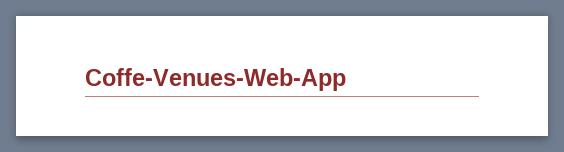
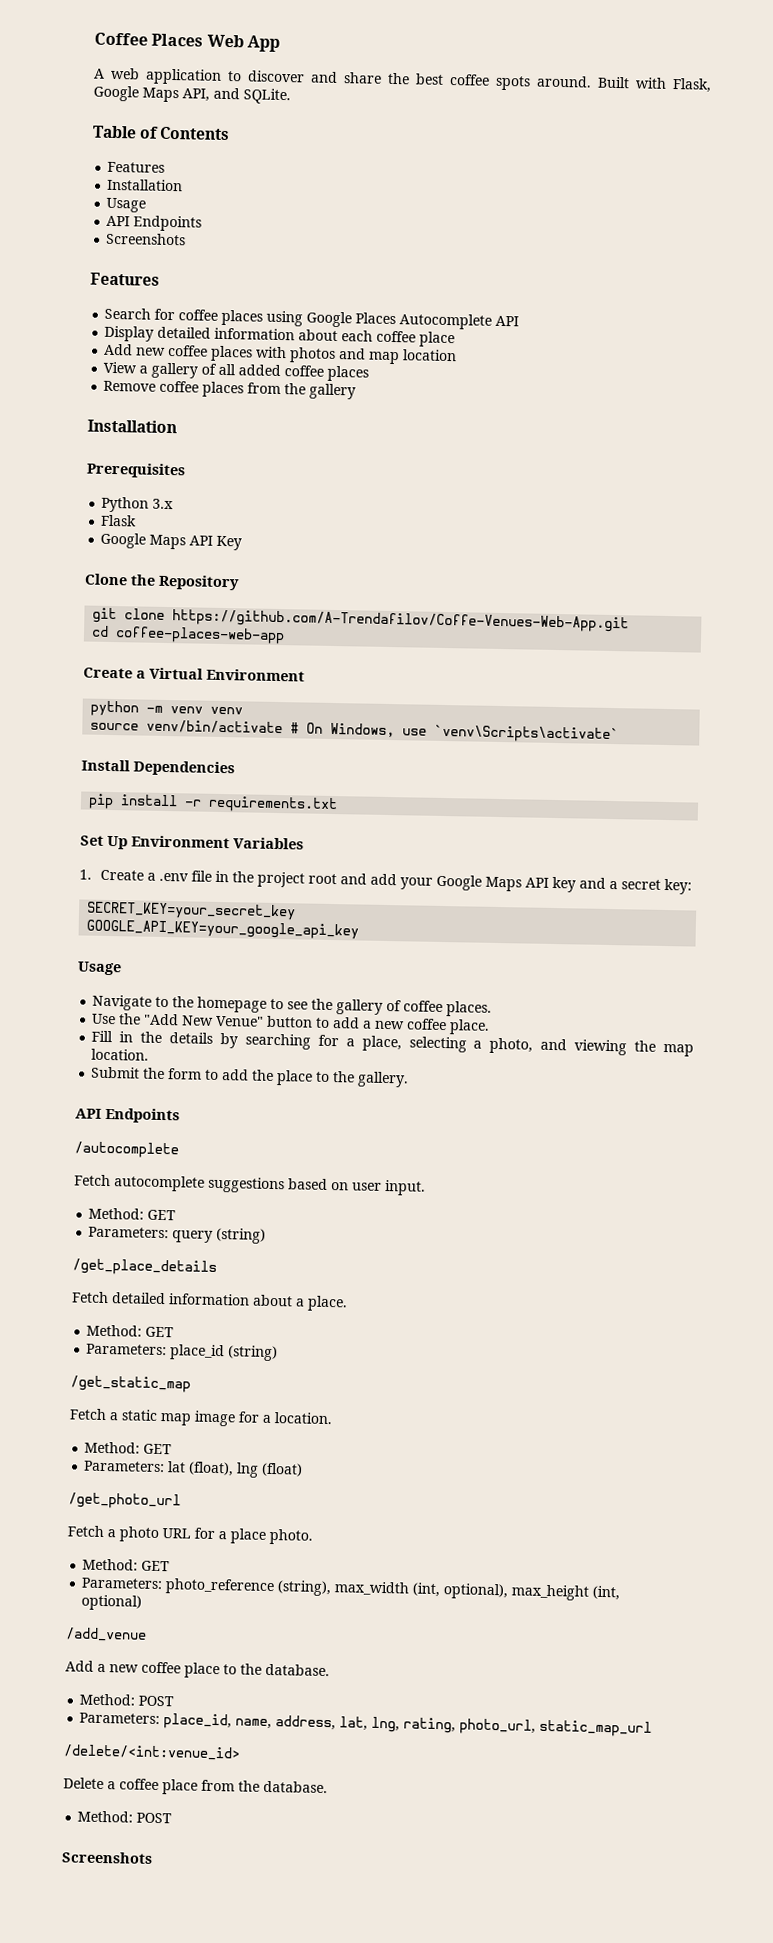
[85,68,346,91] Coffe-Venues-Web-App -> [94,32,280,52] [94,67,712,93] [93,85,291,105] [92,125,231,141] [107,161,166,173] [107,178,184,192] [106,197,147,213] [106,215,203,232] [106,232,187,246] [90,272,160,286] [104,307,520,330] [104,325,456,348] [104,343,458,365] [103,361,370,382] [103,380,357,400] [87,419,177,434] [86,462,186,479] [101,496,175,513] [100,514,138,527] [100,532,243,551] [84,573,240,591] [92,607,630,633] [91,625,286,645] [83,667,305,682] [90,700,244,717] [90,719,620,744] [81,759,235,777] [88,793,339,814] [80,835,304,850] [79,869,692,895] [86,901,297,921] [86,919,360,940] [77,961,122,976] [92,994,493,1017] [92,1013,491,1035] [91,1030,695,1057] [91,1048,150,1061] [91,1066,410,1088] [75,1107,180,1124] [74,1141,179,1159] [74,1174,426,1196] [88,1207,177,1221] [88,1226,267,1244] [72,1258,217,1276] [72,1291,348,1312] [86,1324,175,1338] [86,1343,279,1362] [70,1375,191,1393] [69,1408,333,1427] [84,1441,173,1455] [83,1460,304,1478] [68,1492,181,1510] [67,1525,313,1545] [82,1558,171,1572] [81,1577,621,1601] [81,1594,143,1611] [65,1627,147,1642] [65,1660,330,1679] [79,1693,175,1707] [79,1712,653,1737] [63,1744,241,1761] [63,1777,328,1795] [77,1810,173,1824] [61,1851,153,1864] Coffee Places Web App // A web application to discover and share the best coffee spots around. Built with Flask, Google Maps API, and SQLite. // Table of Contents // Features // Installation // Usage // API Endpoints // Screenshots // Features // Search for coffee places using Google Places Autocomplete API // Display detailed information about each coffee place // Add new coffee places with photos and map location // View a gallery of all added coffee places // Remove coffee places from the gallery // Installation // Prerequisites // Python 3.x // Flask // Google Maps API Key // Clone the Repository // git clone https://github.com/A-Trendafilov/Coffe-Venues-Web-App.git // cd coffee-places-web-app // Create a Virtual Environment // python -m venv venv // source venv/bin/activate # On Windows, use `venv\Scripts\activate` // Install Dependencies // pip install -r requirements.txt // Set Up Environment Variables // 1. Create a .env file in the project root and add your Google Maps API key and a secret key: // SECRET_KEY=your_secret_key // GOOGLE_API_KEY=your_google_api_key // Usage // Navigate to the homepage to see the gallery of coffee places. // Use the "Add New Venue" button to add a new coffee place. // Fill in the details by searching for a place, selecting a photo, and viewing the map location. // Submit the form to add the place to the gallery. // API Endpoints // /autocomplete // Fetch autocomplete suggestions based on user input. // Method: GET // Parameters: query (string) // /get_place_details // Fetch detailed information about a place. // Method: GET // Parameters: place_id (string) // /get_static_map // Fetch a static map image for a location. // Method: GET // Parameters: lat (float), lng (float) // /get_photo_url // Fetch a photo URL for a place photo. // Method: GET // Parameters: photo_reference (string), max_width (int, optional), max_height (int, optional) // /add_venue // Add a new coffee place to the database. // Method: POST // Parameters: place_id, name, address, lat, lng, rating, photo_url, static_map_url // /delete/<int:venue_id> // Delete a coffee place from the database. // Method: POST // Screenshots

